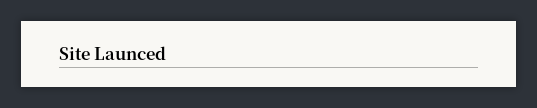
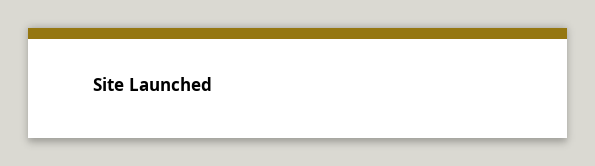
[94,46,167,60] Launced -> [128,77,212,91] Launched

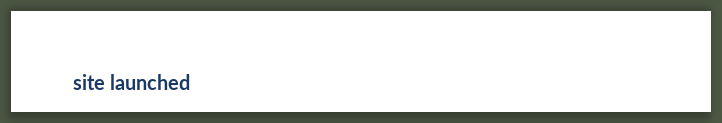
[93,77,212,91] Site Launched -> [73,74,191,90] site launched

